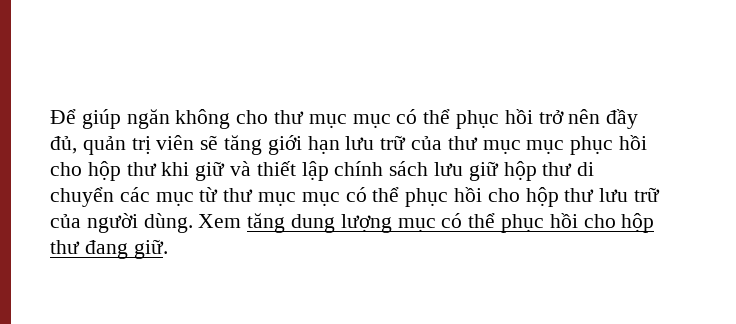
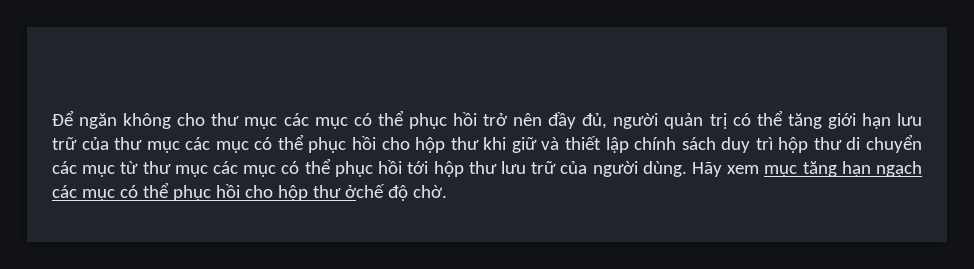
[81,109,121,129] giúp -> (74, 118) none
(347, 121) none -> [283,113,309,126] các
(77, 145) none -> [613,113,659,129] người
[156,135,219,150] viên sẽ -> [732,110,783,126] có thể
[526,140,565,154] mục -> [185,134,304,153] các mục có thể
[434,161,499,181] lưu giữ -> [721,137,773,153] duy trì
[301,187,661,207] [50,213,655,233] [50,239,168,259] mục có thể phục hồi cho hộp thư lưu trữ của người dùng. Xem tăng dung lượng mục có thể phục hồi cho hộp thư đang giữ. -> [213,158,923,177] [52,182,447,201] các mục có thể phục hồi tới hộp thư lưu trữ của người dùng. Hãy xem mục tăng hạn ngạch các mục có thể phục hồi cho hộp thư ởchế độ chờ.

